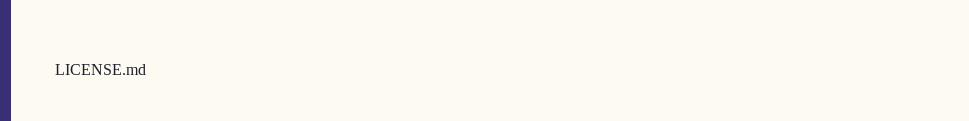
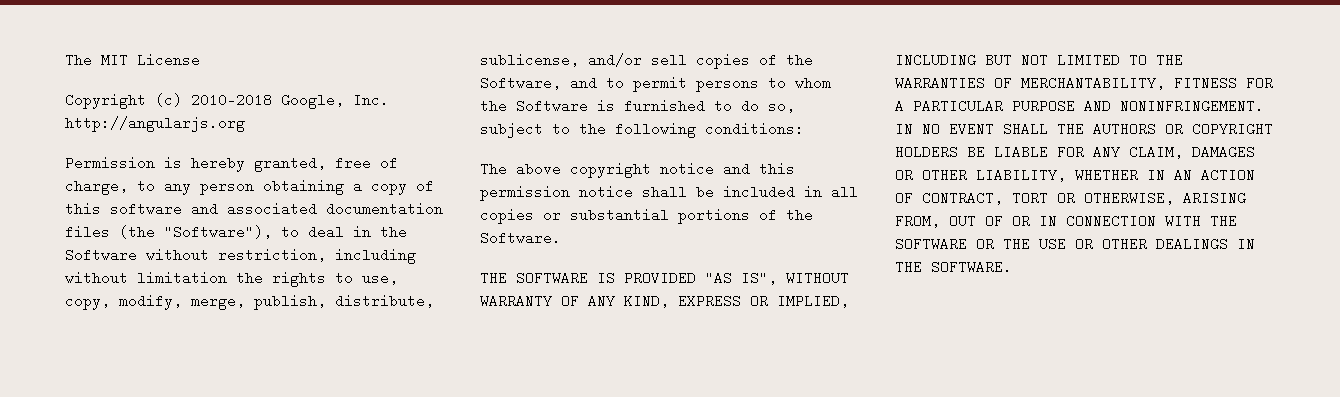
[55,64,146,75] LICENSE.md -> [65,53,200,67] [65,93,389,109] [65,116,245,132] [65,156,398,172] [65,179,434,195] [65,202,443,216] [65,225,407,239] [65,248,416,264] [65,271,398,287] [65,294,434,310] [480,53,813,69] [480,76,831,92] [480,99,795,113] [480,122,804,138] [480,162,795,178] [480,185,858,201] [480,208,813,224] [480,231,561,245] [480,271,849,285] [480,294,849,308] [895,53,1183,67] [895,76,1273,90] [895,99,1264,113] [895,122,1273,136] [895,145,1255,159] [895,168,1255,182] [895,191,1246,205] [895,214,1237,228] [895,237,1255,251] [895,260,1012,274] The MIT License // Copyright (c) 2010-2018 Google, Inc. http://angularjs.org // Permission is hereby granted, free of charge, to any person obtaining a copy of this software and associated documentation files (the "Software"), to deal in the Software without restriction, including without limitation the rights to use, copy, modify, merge, publish, distribute, sublicense, and/or sell copies of the Software, and to permit persons to whom the Software is furnished to do so, subject to the following conditions: // The above copyright notice and this permission notice shall be included in all copies or substantial portions of the Software. // THE SOFTWARE IS PROVIDED "AS IS", WITHOUT WARRANTY OF ANY KIND, EXPRESS OR IMPLIED, INCLUDING BUT NOT LIMITED TO THE WARRANTIES OF MERCHANTABILITY, FITNESS FOR A PARTICULAR PURPOSE AND NONINFRINGEMENT. IN NO EVENT SHALL THE AUTHORS OR COPYRIGHT HOLDERS BE LIABLE FOR ANY CLAIM, DAMAGES OR OTHER LIABILITY, WHETHER IN AN ACTION OF CONTRACT, TORT OR OTHERWISE, ARISING FROM, OUT OF OR IN CONNECTION WITH THE SOFTWARE OR THE USE OR OTHER DEALINGS IN THE SOFTWARE.

